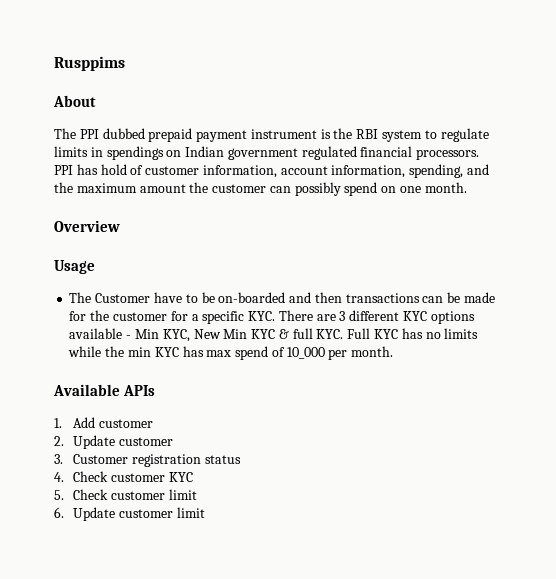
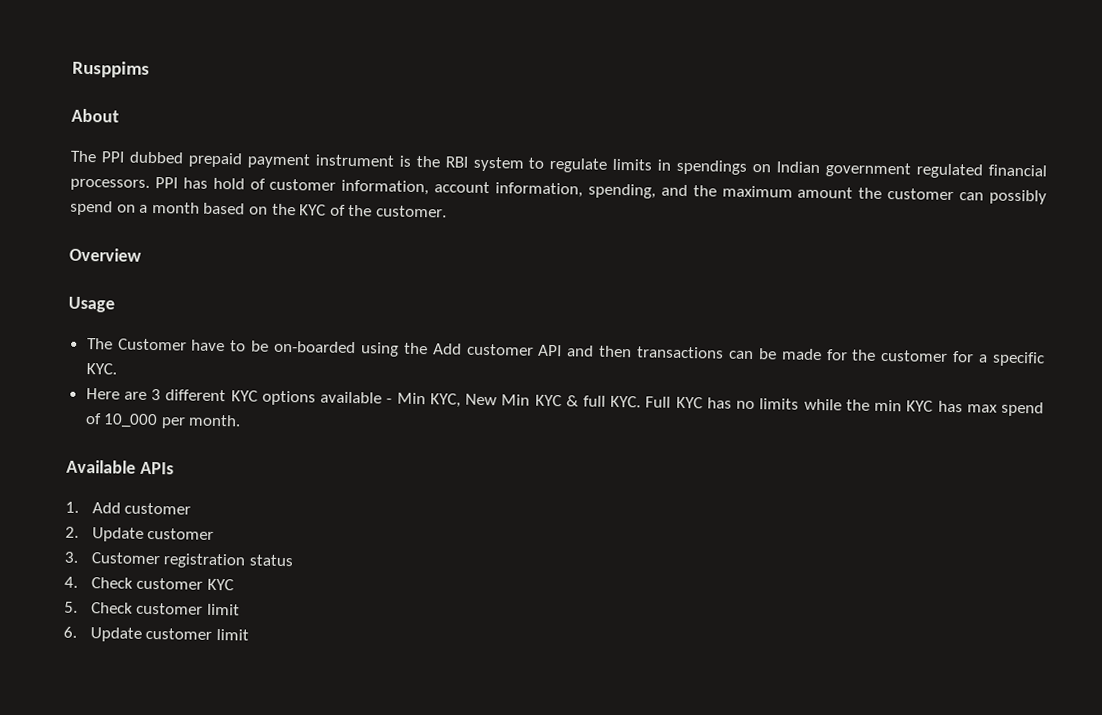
[400,182,467,193] one month. -> [139,201,447,218] a month based on the KYC of the customer.
(286, 297) none -> [359,342,563,357] using the Add customer API
[278,310,313,321] There -> [85,388,120,400] // Here

